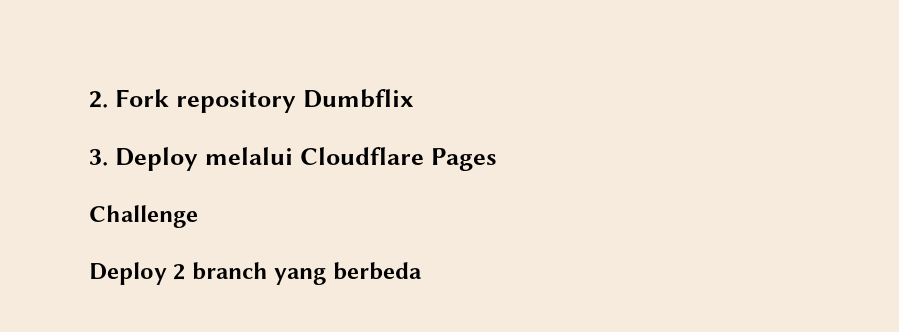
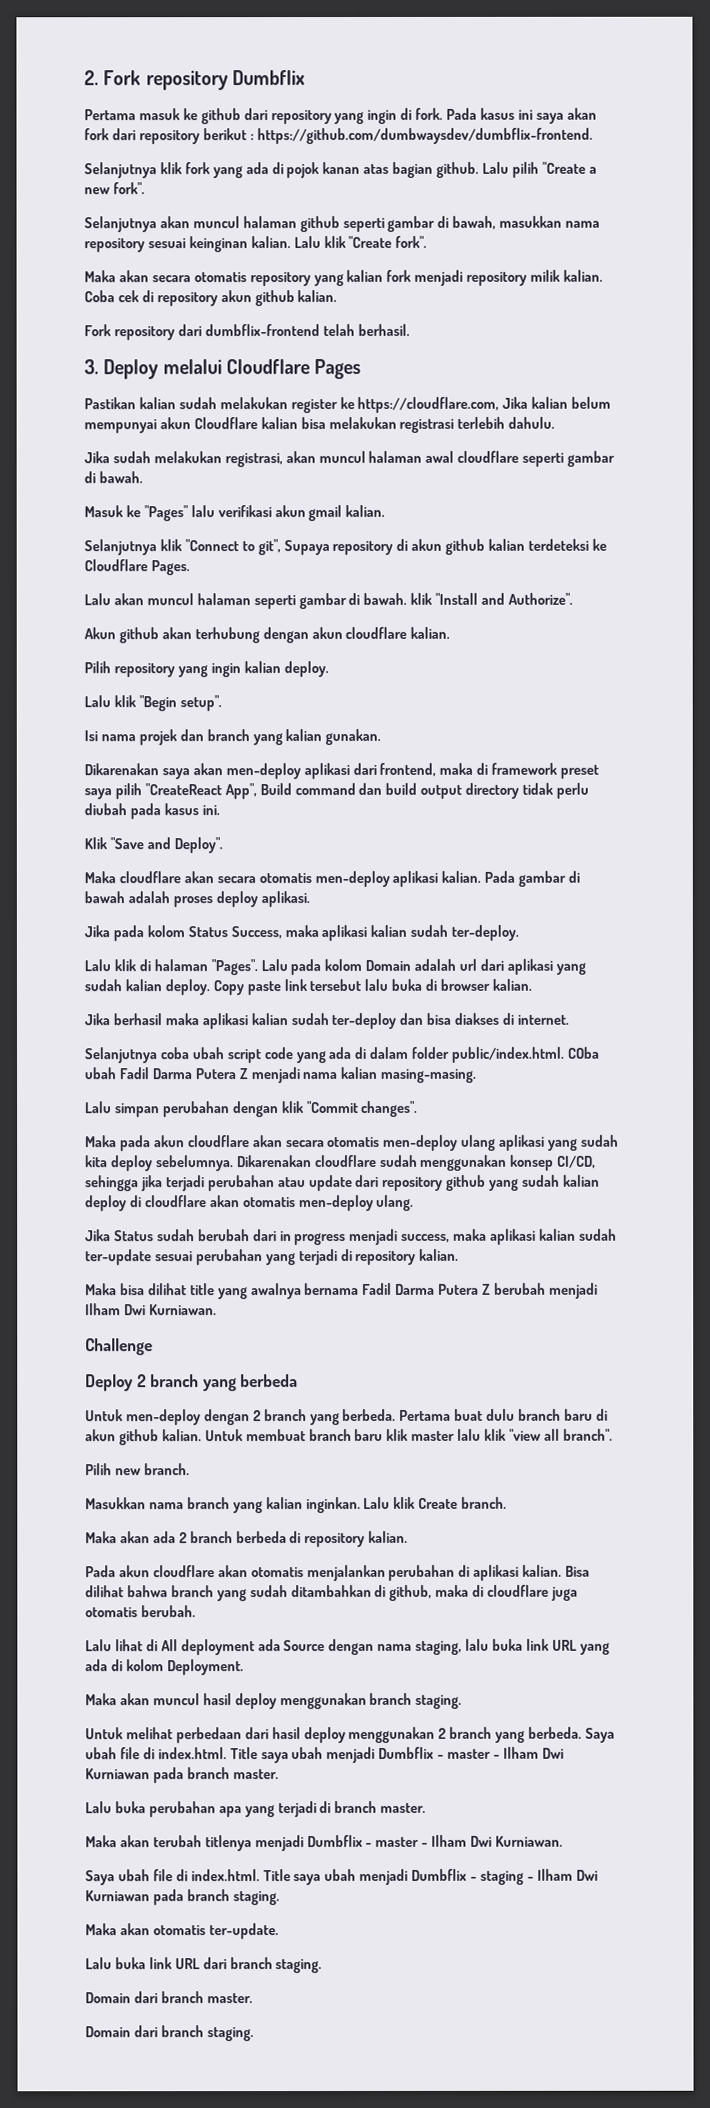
(414, 98) none -> [84,107,597,125] [84,127,593,145] [84,161,597,179] [84,182,145,195] [84,215,601,233] [84,235,428,253] [84,269,604,287] [84,290,338,307] [84,323,410,341] // Pertama masuk ke github dari repository yang ingin di fork. Pada kasus ini saya akan fork dari repository berikut : https://github.com/dumbwaysdev/dumbflix-frontend. // Selanjutnya klik fork yang ada di pojok kanan atas bagian github. Lalu pilih "Create a new fork". // Selanjutnya akan muncul halaman github seperti gambar di bawah, masukkan nama repository sesuai keinginan kalian. Lalu klik "Create fork". // Maka akan secara otomatis repository yang kalian fork menjadi repository milik kalian. Coba cek di repository akun github kalian. // Fork repository dari dumbflix-frontend telah berhasil.
(497, 159) none -> [84,396,612,414] [84,416,556,434] [84,450,616,468] [84,471,143,484] [84,504,386,522] [84,538,607,556] [84,559,190,576] [84,592,574,610] [84,626,451,644] [84,661,329,678] [84,695,222,712] [84,728,382,746] [84,762,600,780] [84,782,590,800] [84,803,220,820] [84,837,223,854] [84,870,581,888] [84,891,310,908] [84,924,520,942] [84,958,586,976] [84,978,533,996] [84,1012,570,1030] [84,1046,601,1064] [85,1066,478,1084] [85,1100,419,1118] [85,1134,620,1152] [85,1154,597,1172] [85,1174,601,1192] [85,1194,415,1212] [85,1228,617,1246] [85,1248,460,1266] [85,1282,598,1300] [85,1303,217,1316] // Pastikan kalian sudah melakukan register ke https://cloudflare.com, Jika kalian belum mempunyai akun Cloudflare kalian bisa melakukan registrasi terlebih dahulu. // Jika sudah melakukan registrasi, akan muncul halaman awal cloudflare seperti gambar di bawah. // Masuk ke "Pages" lalu verifikasi akun gmail kalian. // Selanjutnya klik "Connect to git", Supaya repository di akun github kalian terdeteksi ke Cloudflare Pages. // Lalu akan muncul halaman seperti gambar di bawah. klik "Install and Authorize". // Akun github akan terhubung dengan akun cloudflare kalian. // Pilih repository yang ingin kalian deploy. // Lalu klik "Begin setup". // Isi nama projek dan branch yang kalian gunakan. // Dikarenakan saya akan men-deploy aplikasi dari frontend, maka di framework preset saya pilih "CreateReact App", Build command dan build output directory tidak perlu diubah pada kasus ini. // Klik "Save and Deploy". // Maka cloudflare akan secara otomatis men-deploy aplikasi kalian. Pada gambar di bawah adalah proses deploy aplikasi. // Jika pada kolom Status Success, maka aplikasi kalian sudah ter-deploy. // Lalu klik di halaman "Pages". Lalu pada kolom Domain adalah url dari aplikasi yang sudah kalian deploy. Copy paste link tersebut lalu buka di browser kalian. // Jika berhasil maka aplikasi kalian sudah ter-deploy dan bisa diakses di internet. // Selanjutnya coba ubah script code yang ada di dalam folder public/index.html. COba ubah Fadil Darma Putera Z menjadi nama kalian masing-masing. // Lalu simpan perubahan dengan klik "Commit changes". // Maka pada akun cloudflare akan secara otomatis men-deploy ulang aplikasi yang sudah kita deploy sebelumnya. Dikarenakan cloudflare sudah menggunakan konsep CI/CD, sehingga jika terjadi perubahan atau update dari repository github yang sudah kalian deploy di cloudflare akan otomatis men-deploy ulang. // Jika Status sudah berubah dari in progress menjadi success, maka aplikasi kalian sudah ter-update sesuai perubahan yang terjadi di repository kalian. // Maka bisa dilihat title yang awalnya bernama Fadil Darma Putera Z berubah menjadi Ilham Dwi Kurniawan.
(422, 271) none -> [85,1408,608,1426] [85,1428,613,1446] [85,1463,190,1476] [85,1496,508,1514] [85,1530,409,1548] [85,1564,591,1582] [85,1584,579,1602] [85,1605,196,1618] [85,1638,610,1656] [85,1659,244,1676] [85,1692,463,1710] [85,1726,616,1744] [85,1746,564,1764] [85,1767,279,1784] [85,1800,427,1818] [85,1834,564,1852] [85,1868,598,1886] [85,1889,280,1906] [85,1923,279,1940] [85,1957,323,1974] [85,1991,253,2004] [85,2025,254,2042] // Untuk men-deploy dengan 2 branch yang berbeda. Pertama buat dulu branch baru di akun github kalian. Untuk membuat branch baru klik master lalu klik "view all branch". // Pilih new branch. // Masukkan nama branch yang kalian inginkan. Lalu klik Create branch. // Maka akan ada 2 branch berbeda di repository kalian. // Pada akun cloudflare akan otomatis menjalankan perubahan di aplikasi kalian. Bisa dilihat bahwa branch yang sudah ditambahkan di github, maka di cloudflare juga otomatis berubah. // Lalu lihat di All deployment ada Source dengan nama staging, lalu buka link URL yang ada di kolom Deployment. // Maka akan muncul hasil deploy menggunakan branch staging. // Untuk melihat perbedaan dari hasil deploy menggunakan 2 branch yang berbeda. Saya ubah file di index.html. Title saya ubah menjadi Dumbflix - master - Ilham Dwi Kurniawan pada branch master. // Lalu buka perubahan apa yang terjadi di branch master. // Maka akan terubah titlenya menjadi Dumbflix - master - Ilham Dwi Kurniawan. // Saya ubah file di index.html. Title saya ubah menjadi Dumbflix - staging - Ilham Dwi Kurniawan pada branch staging. // Maka akan otomatis ter-update. // Lalu buka link URL dari branch staging. // Domain dari branch master. // Domain dari branch staging.

